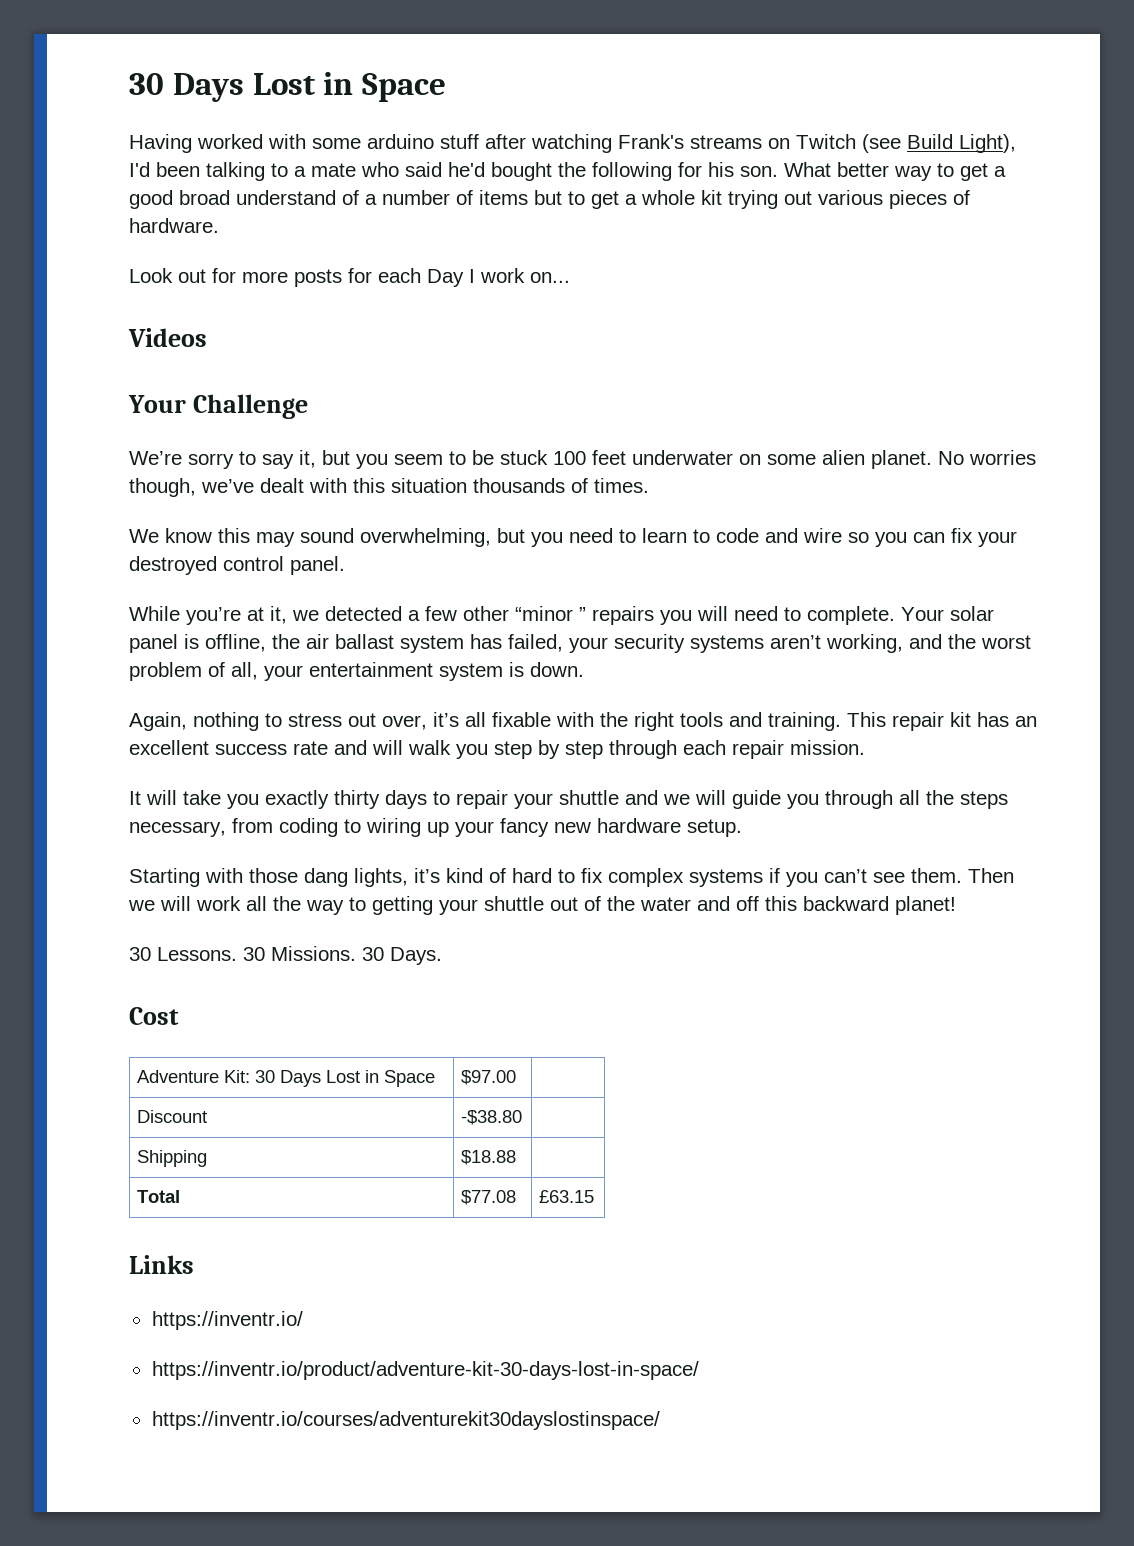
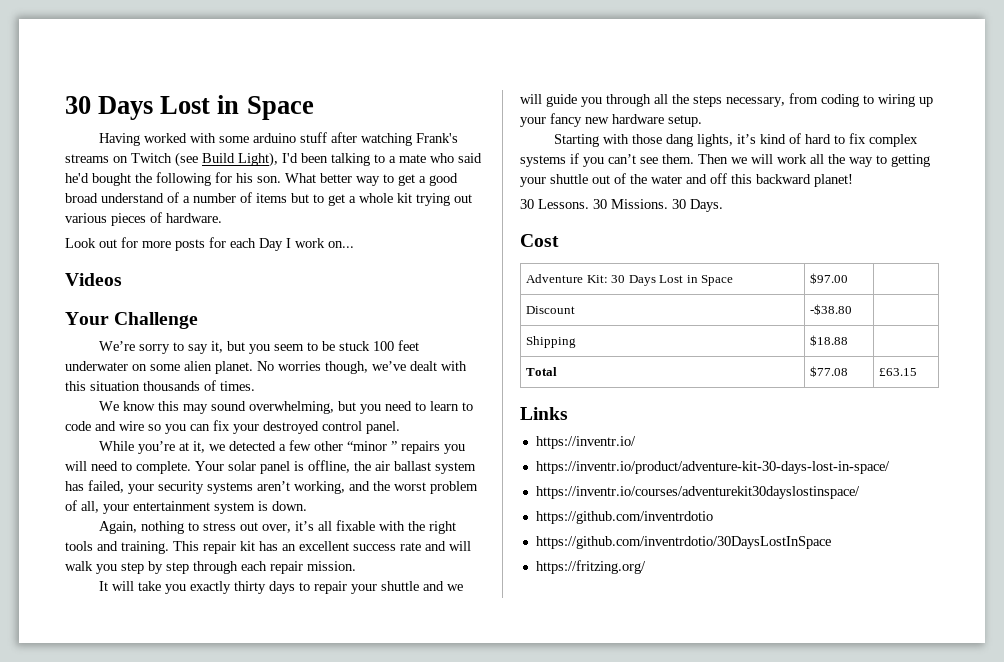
(660, 1420) none -> [535,511,713,524] [535,536,831,549] [535,560,646,574] // https://github.com/inventrdotio // https://github.com/inventrdotio/30DaysLostInSpace // https://fritzing.org/

